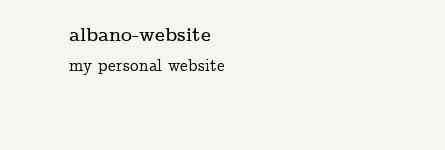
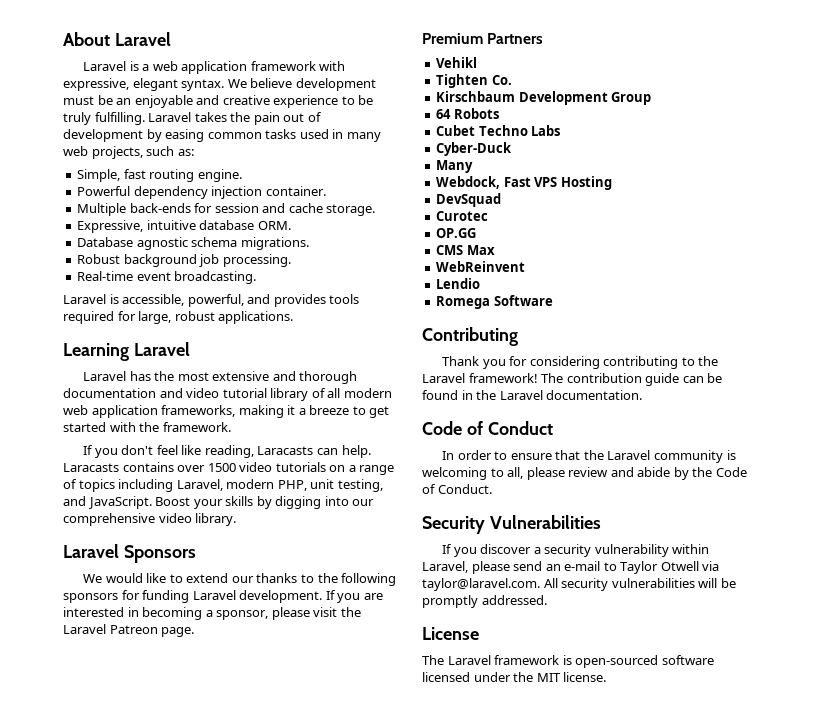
[69,28,211,41] [69,59,225,75] albano-website // my personal website -> [63,32,171,46] [83,61,346,74] [63,78,376,91] [63,95,374,108] [63,112,322,125] [63,129,381,142] [63,146,194,159] [77,169,242,182] [77,186,326,199] [77,203,376,216] [77,220,291,233] [77,237,309,250] [77,254,291,267] [77,271,257,284] [63,294,360,307] [63,311,294,324] [63,342,190,361] [83,371,358,384] [63,388,392,401] [63,405,390,418] [63,422,231,432] [83,445,371,458] [63,462,395,475] [63,479,383,492] [63,496,375,509] [63,513,237,526] [63,544,196,563] [83,573,397,586] [63,590,383,603] [63,607,361,620] [63,624,195,637] [422,33,544,44] [436,57,478,68] [436,74,512,88] [436,91,652,105] [436,108,499,119] [436,125,561,136] [436,142,513,156] [436,160,474,173] [436,176,612,190] [436,193,502,207] [436,211,489,221] [436,228,477,238] [436,245,495,255] [436,261,526,272] [436,278,481,289] [436,295,553,309] [422,327,518,346] [442,356,719,369] [422,373,723,386] [422,390,643,400] [422,421,553,435] [442,450,736,463] [422,467,747,480] [422,484,492,494] [422,515,601,534] [442,544,710,557] [422,561,720,574] [422,578,736,591] [422,595,547,608] [422,627,479,640] [422,655,714,668] [422,672,607,682] About Laravel // Laravel is a web application framework with expressive, elegant syntax. We believe development must be an enjoyable and creative experience to be truly fulfilling. Laravel takes the pain out of development by easing common tasks used in many web projects, such as: // Simple, fast routing engine. // Powerful dependency injection container. // Multiple back-ends for session and cache storage. // Expressive, intuitive database ORM. // Database agnostic schema migrations. // Robust background job processing. // Real-time event broadcasting. // Laravel is accessible, powerful, and provides tools required for large, robust applications. // Learning Laravel // Laravel has the most extensive and thorough documentation and video tutorial library of all modern web application frameworks, making it a breeze to get started with the framework. // If you don't feel like reading, Laracasts can help. Laracasts contains over 1500 video tutorials on a range of topics including Laravel, modern PHP, unit testing, and JavaScript. Boost your skills by digging into our comprehensive video library. // Laravel Sponsors // We would like to extend our thanks to the following sponsors for funding Laravel development. If you are interested in becoming a sponsor, please visit the Laravel Patreon page. // Premium Partners // Vehikl // Tighten Co. // Kirschbaum Development Group // 64 Robots // Cubet Techno Labs // Cyber-Duck // Many // Webdock, Fast VPS Hosting // DevSquad // Curotec // OP.GG // CMS Max // WebReinvent // Lendio // Romega Software // Contributing // Thank you for considering contributing to the Laravel framework! The contribution guide can be found in the Laravel documentation. // Code of Conduct // In order to ensure that the Laravel community is welcoming to all, please review and abide by the Code of Conduct. // Security Vulnerabilities // If you discover a security vulnerability within Laravel, please send an e-mail to Taylor Otwell via taylor@laravel.com. All security vulnerabilities will be promptly addressed. // License // The Laravel framework is open-sourced software licensed under the MIT license.

